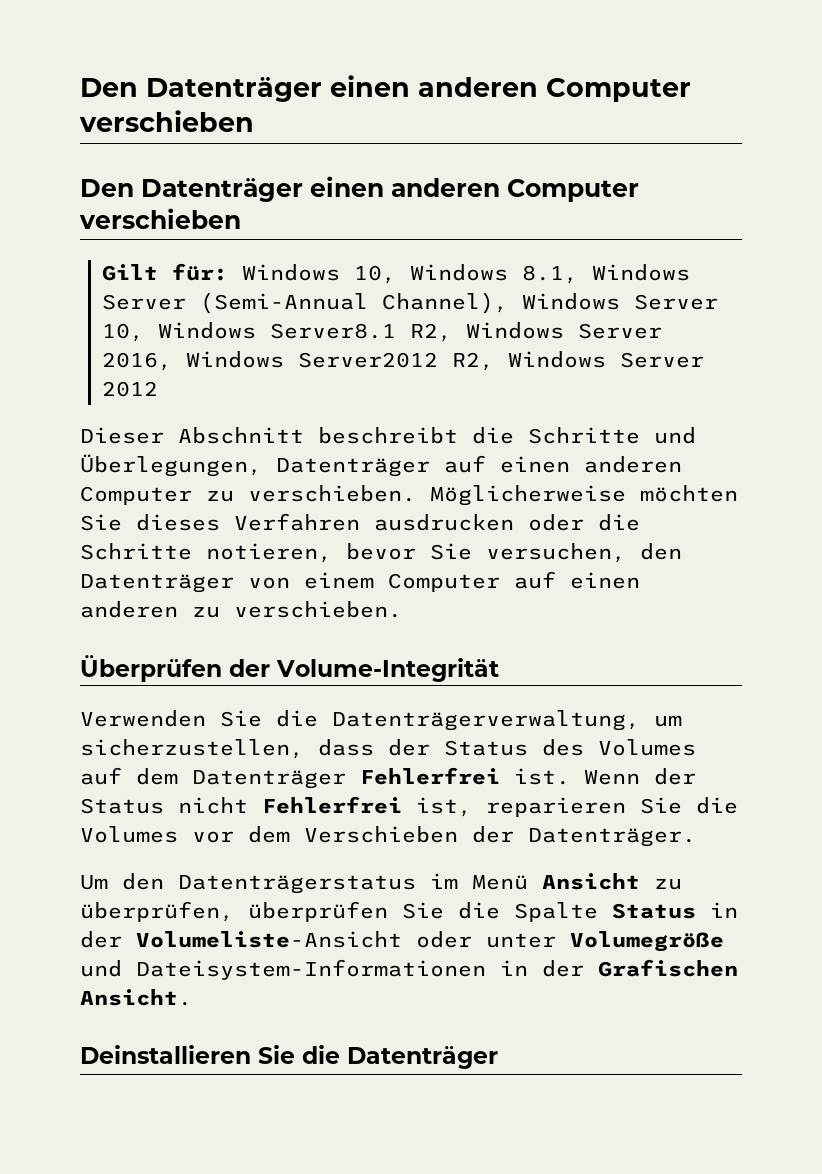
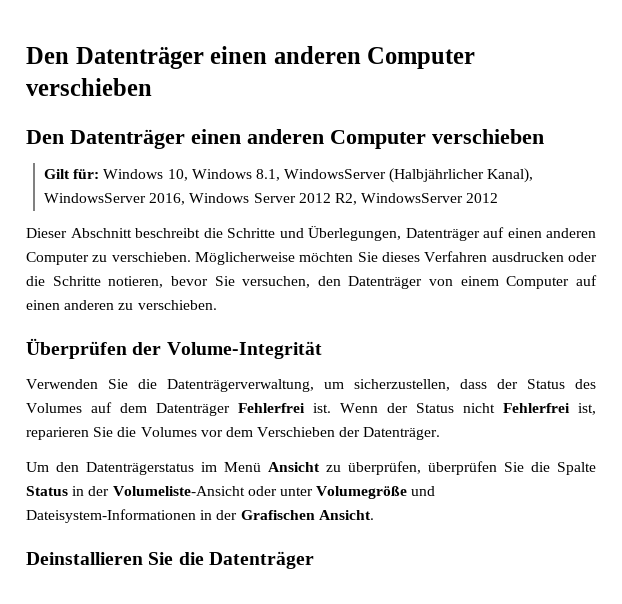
[592,264,691,281] [102,292,719,314] [102,322,663,342] [102,351,705,371] Windows Server (Semi-Annual Channel), Windows Server 10, Windows Server8.1 R2, Windows Server 2016, Windows Server2012 R2, Windows Server -> [284,168,534,183] [43,193,464,205] WindowsServer (Halbjährlicher Kanal), WindowsServer 2016, Windows Server 2012 R2, WindowsServer

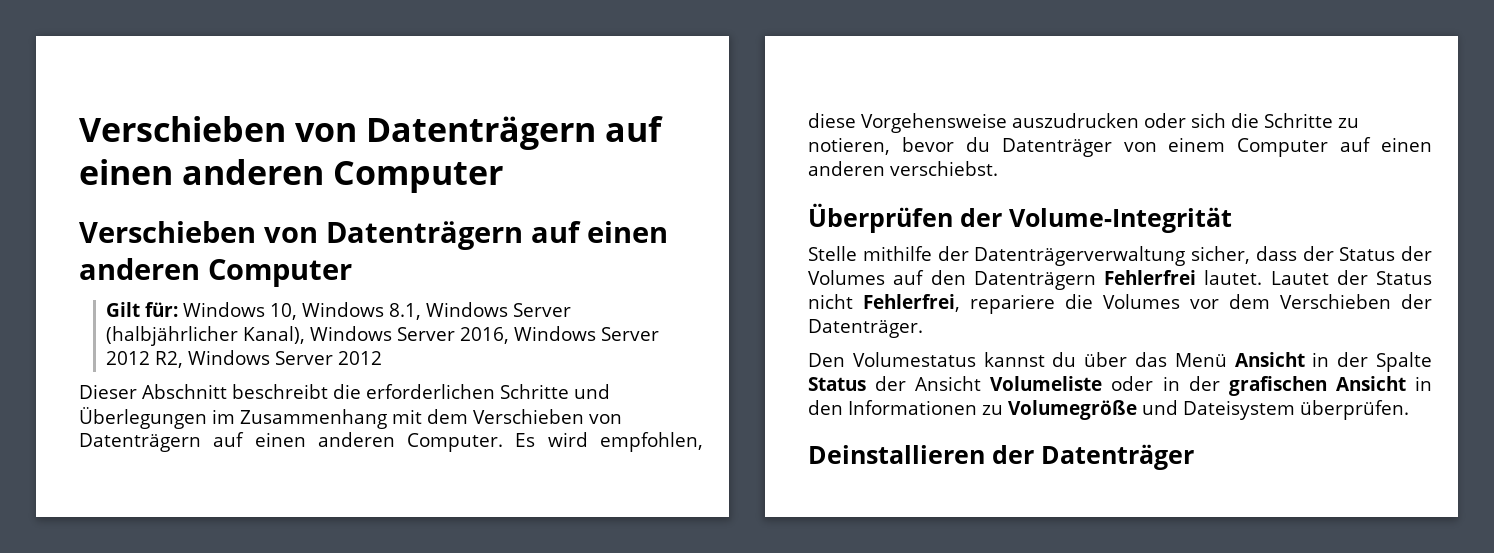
[26,46,476,69] [26,78,152,96] [26,129,544,149] Den Datenträger einen anderen Computer verschieben // Den Datenträger einen anderen Computer verschieben -> [79,116,664,150] [79,159,504,193] [79,221,668,250] [79,258,352,287] Verschieben von Datenträgern auf einen anderen Computer // Verschieben von Datenträgern auf einen anderen Computer
[284,168,534,183] [43,193,146,203] WindowsServer (Halbjährlicher Kanal), WindowsServer -> [426,302,572,317] [106,326,456,346] Windows Server (halbjährlicher Kanal), Windows Server
[361,193,464,203] WindowsServer -> [188,350,334,365] Windows Server
(223, 233) none -> [366,384,495,399] erforderlichen
[308,226,596,241] [26,251,597,265] [26,276,101,286] Überlegungen, Datenträger auf einen anderen Computer zu verschieben. Möglicherweise möchten Sie dieses Verfahren ausdrucken oder die Schritte -> [79,407,622,429] [79,432,703,452] [808,113,1359,133] Überlegungen im Zusammenhang mit dem Verschieben von Datenträgern auf einen anderen Computer. Es wird empfohlen, diese Vorgehensweise auszudrucken oder sich die Schritte zu
[214,276,341,288] Sie versuchen, den -> [965,137,990,152] du
[118,300,217,310] zu verschieben. -> [890,161,998,176] verschiebst.
[26,379,450,392] Verwenden Sie die Datenträgerverwaltung, um sicherzustellen, -> [808,246,1250,266] Stelle mithilfe der Datenträgerverwaltung sicher,
[575,379,596,389] des -> [1401,246,1432,261] der
[120,403,596,416] [26,427,114,440] dem Datenträger Fehlerfrei ist. Wenn der Status nicht Fehlerfrei ist, reparieren Sie -> [930,270,1432,290] [808,294,1055,314] den Datenträgern Fehlerfrei lautet. Lautet der Status nicht Fehlerfrei, repariere
[26,461,596,475] [26,486,436,499] [26,509,374,523] Um den Datenträgerstatus im Menü Ansicht zu überprüfen, überprüfen Sie die Spalte Status in der Volumeliste-Ansicht oder unter Volumegröße und Dateisystem-Informationen in der Grafischen Ansicht. -> [808,352,1432,372] [808,376,1432,396] [808,400,1409,420] Den Volumestatus kannst du über das Menü Ansicht in der Spalte Status der Ansicht Volumeliste oder in der grafischen Ansicht in den Informationen zu Volumegröße und Dateisystem überprüfen.
[148,552,204,565] Sie die -> [992,445,1034,464] der

